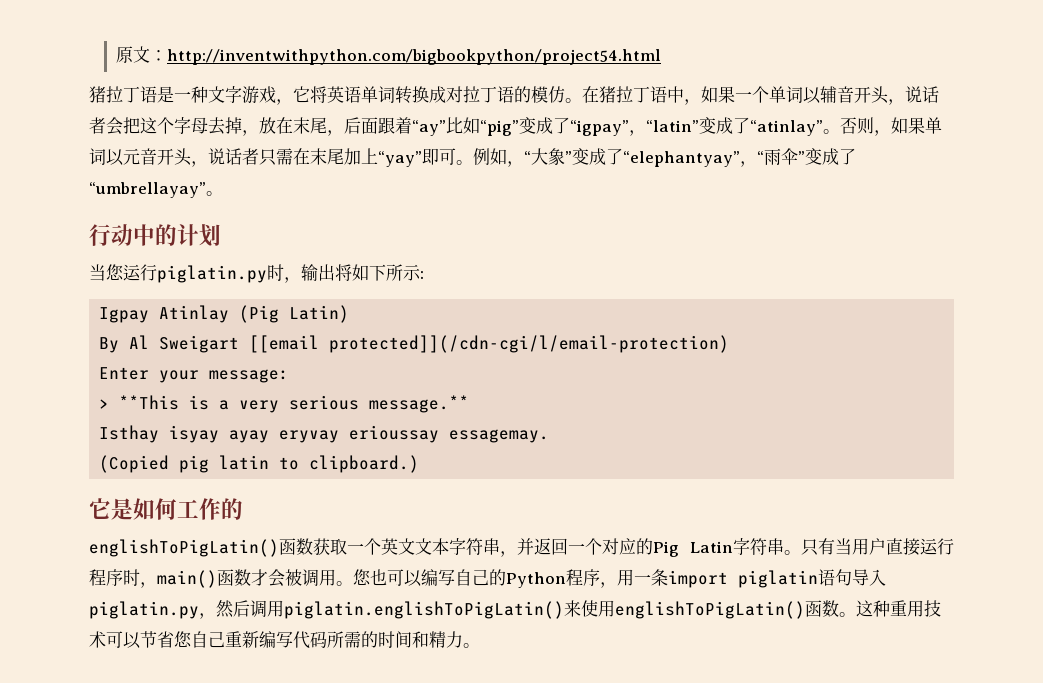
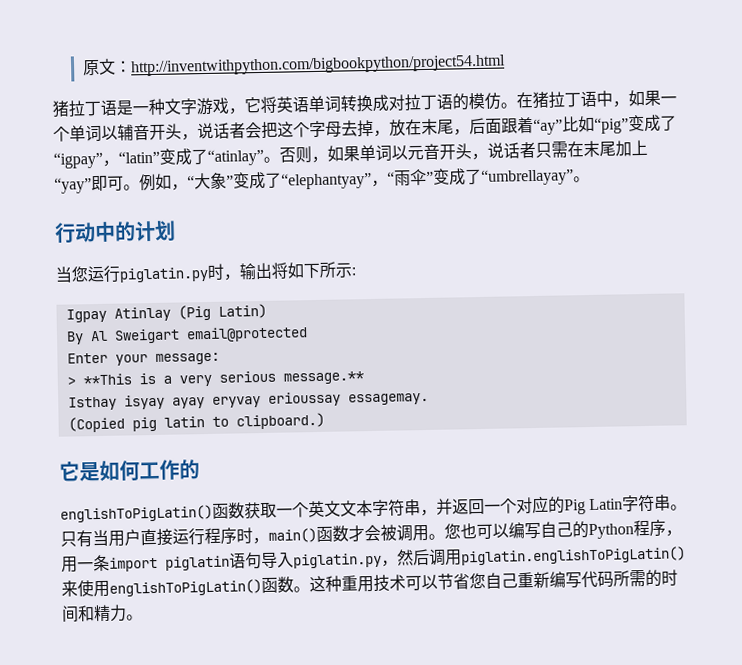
[249,335,730,353] [[email protected]](/cdn-cgi/l/email-protection) -> [185,326,308,343] email@protected

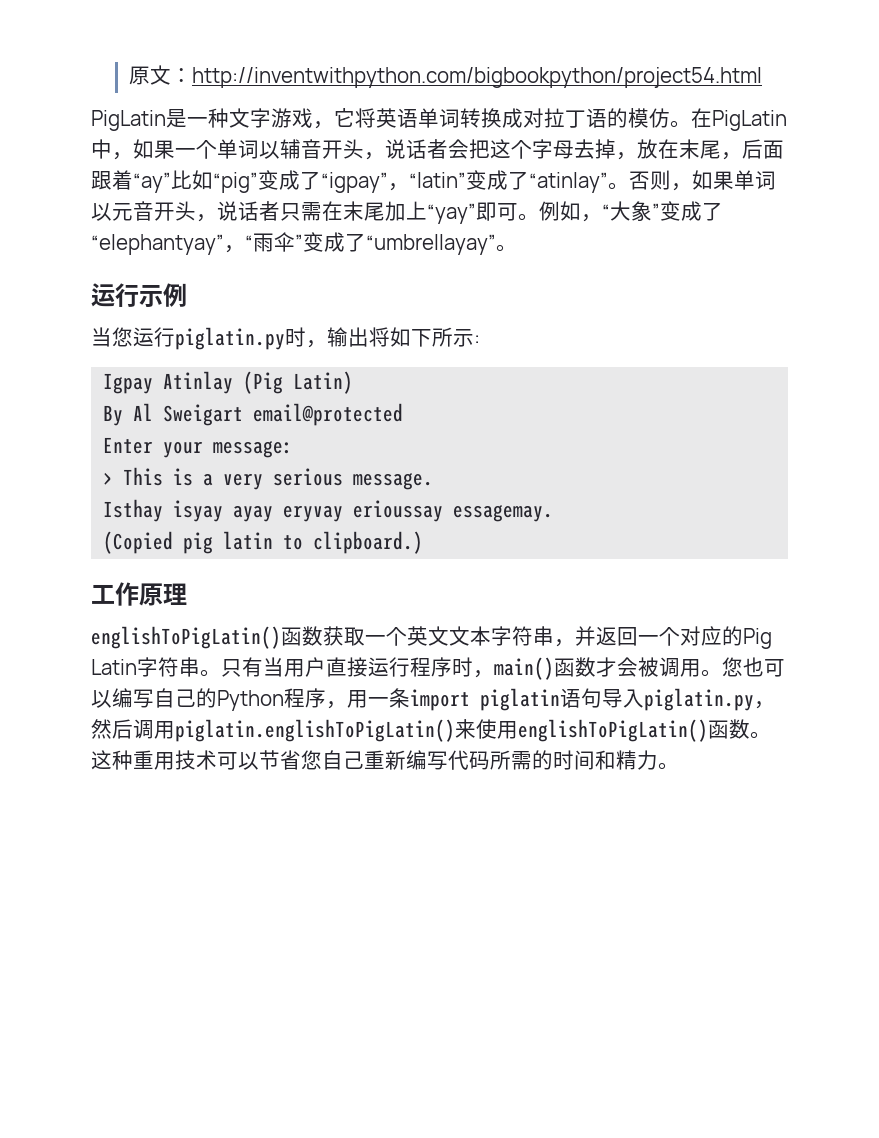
[52,99,117,118] 猪拉丁语 -> [91,110,166,131] PigLatin
[532,90,597,109] 猪拉丁语 -> [712,110,787,131] PigLatin
[54,220,176,244] 行动中的计划 -> [91,283,187,307] 运行示例
[82,373,132,386] **This -> [123,467,164,486] This
[282,371,364,385] message.** -> [353,472,434,490] message.
[59,459,200,482] 它是如何工作的 -> [91,582,187,606] 工作原理

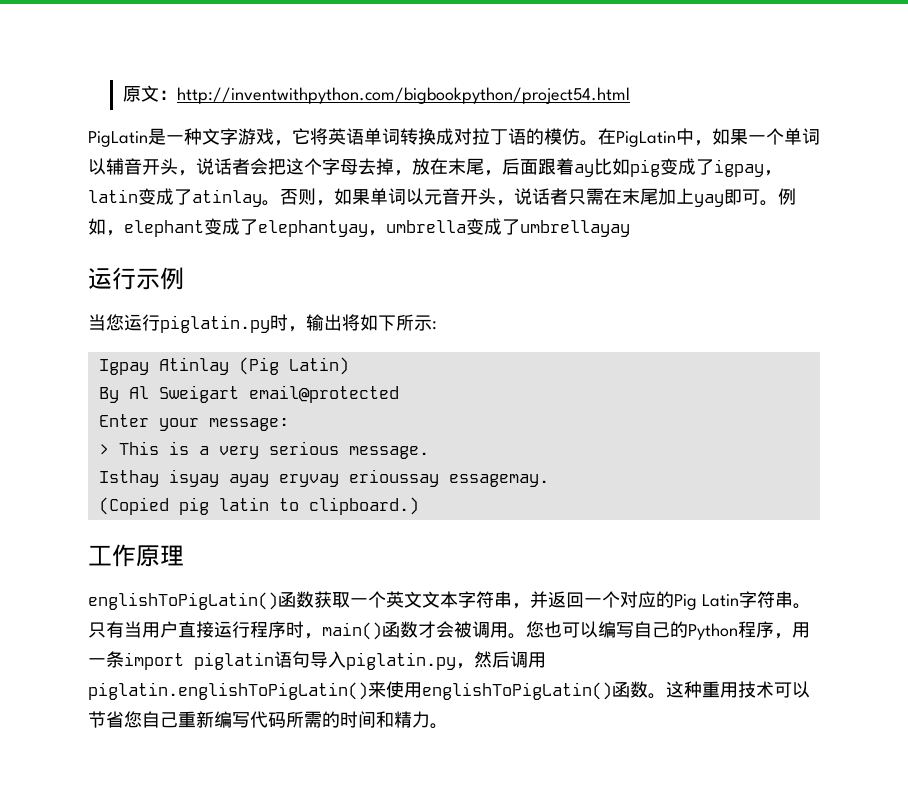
[133,170,608,193] “ay”比如“pig”变成了“igpay”，“latin”变成了“atinlay” -> [574,158,782,177] [88,188,262,207] ay比如pig变成了igpay，latin变成了atinlay
[427,203,476,224] “yay” -> [694,194,724,207] yay
[602,201,723,221] [91,232,517,255] “大象”变成了“elephantyay”，“雨伞”变成了“umbrellayay”。 -> [124,218,630,237] elephant变成了elephantyay，umbrella变成了umbrellayay

